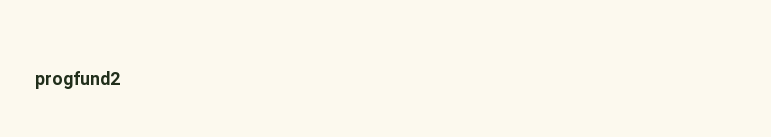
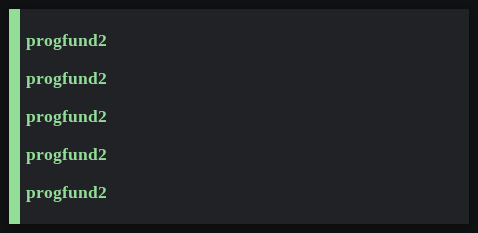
[35,71,120,89] progfund2 -> [26,34,107,50] [26,72,107,88] [26,110,107,126] [26,148,107,164] [26,186,107,202] progfund2 // progfund2 // progfund2 // progfund2 // progfund2

